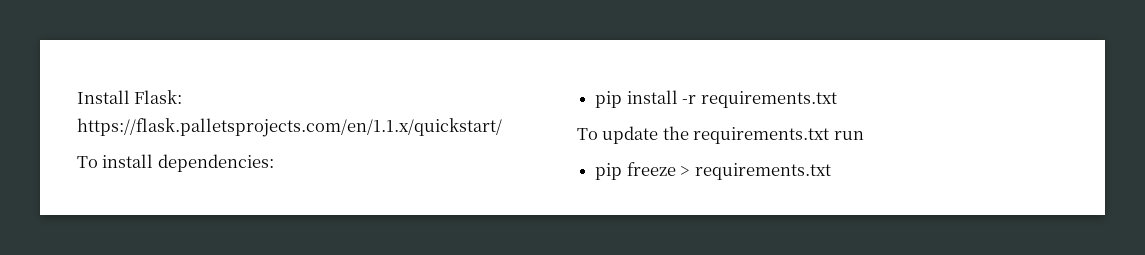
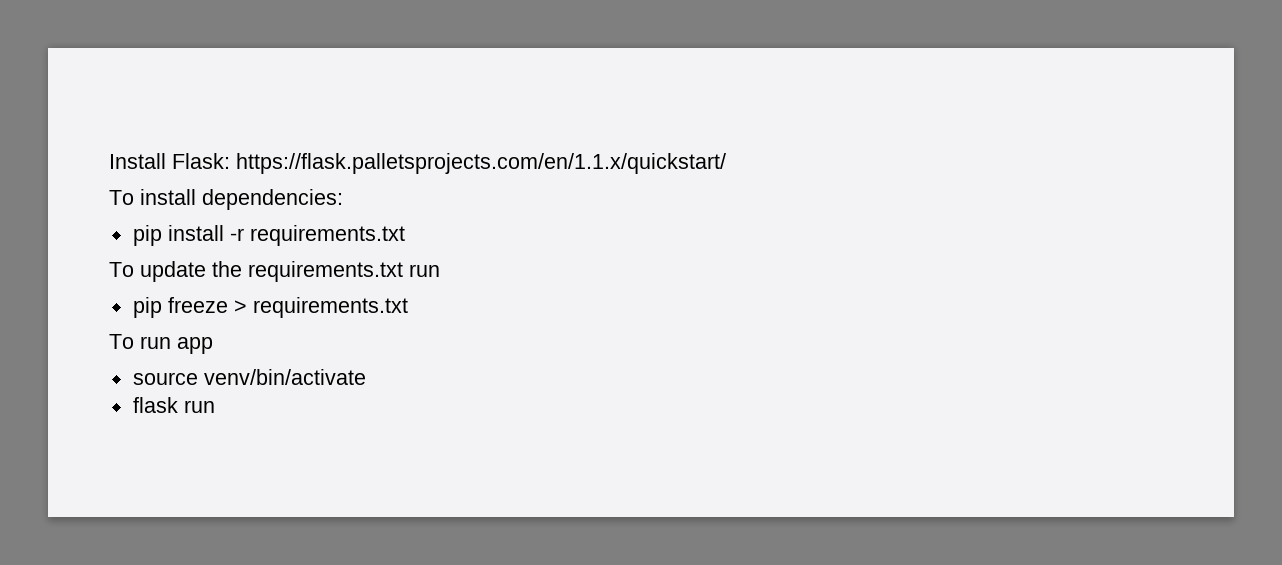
(831, 171) none -> [109,334,213,354] [132,369,366,385] [132,397,215,413] // To run app // source venv/bin/activate // flask run

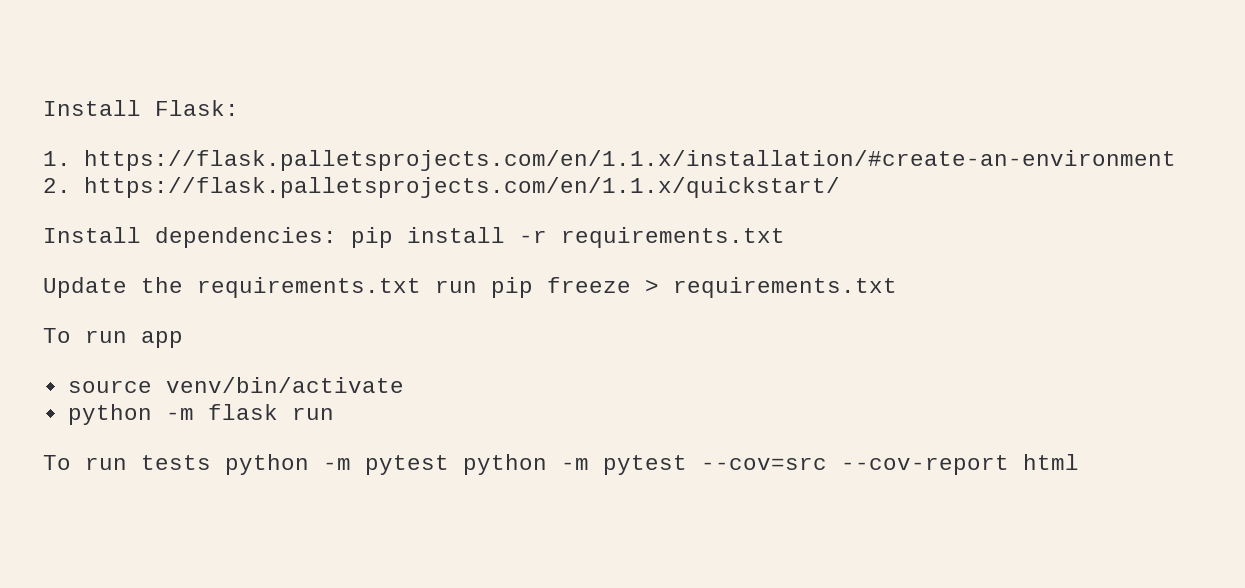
(230, 161) none -> [43,150,1176,171] [43,178,71,193] // 1. https://flask.palletsprojects.com/en/1.1.x/installation/#create-an-environment // 2.
[109,189,196,205] To install -> [43,227,141,243] Install
(343, 199) // -> (337, 237) none
[109,261,206,282] To update -> [43,277,127,298] Update
(440, 270) // -> (477, 286) none
(366, 377) none -> [67,404,194,425] python -m
(215, 406) none -> [43,454,1079,475] // To run tests python -m pytest python -m pytest --cov=src --cov-report html

